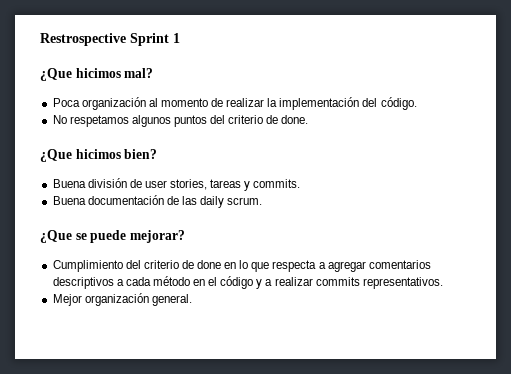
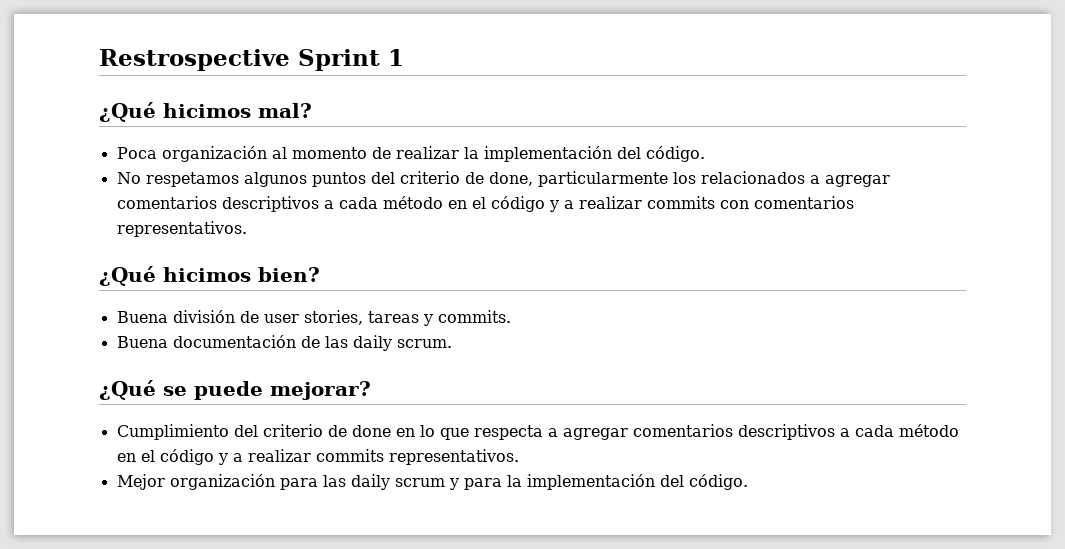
[40,68,72,81] ¿Que -> [99,102,156,122] ¿Qué
[281,115,309,124] [40,149,72,162] done. // ¿Que -> [488,171,890,187] [116,196,854,212] [116,221,247,237] [99,266,156,286] done, particularmente los relacionados a agregar comentarios descriptivos a cada método en el código y a realizar commits con comentarios representativos. // ¿Qué
[40,230,72,243] ¿Que -> [99,380,156,400] ¿Qué
[151,294,192,306] general. -> [279,474,748,490] para las daily scrum y para la implementación del código.

